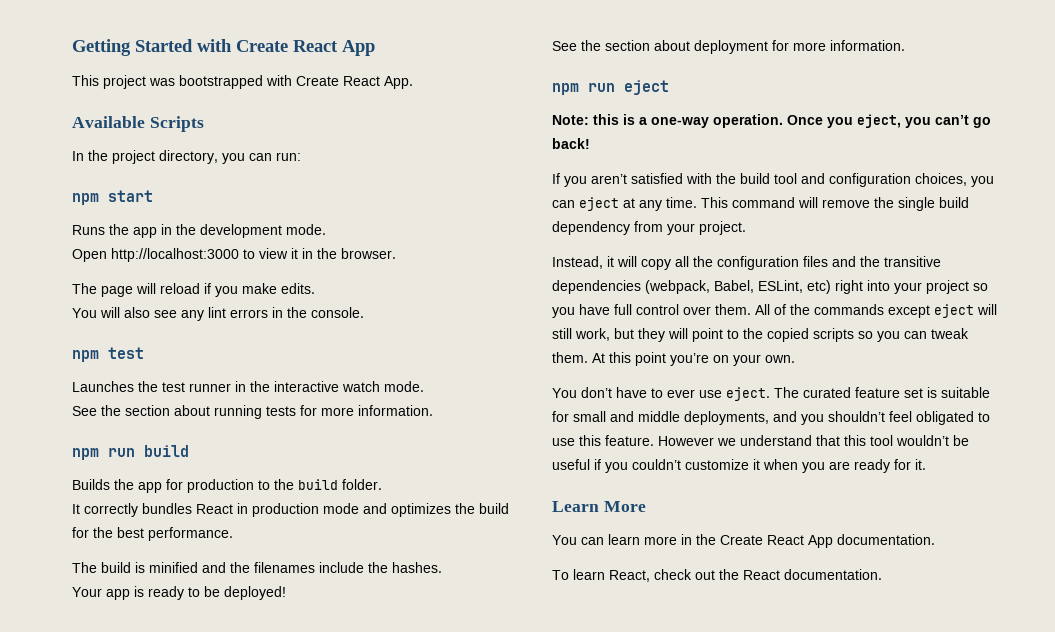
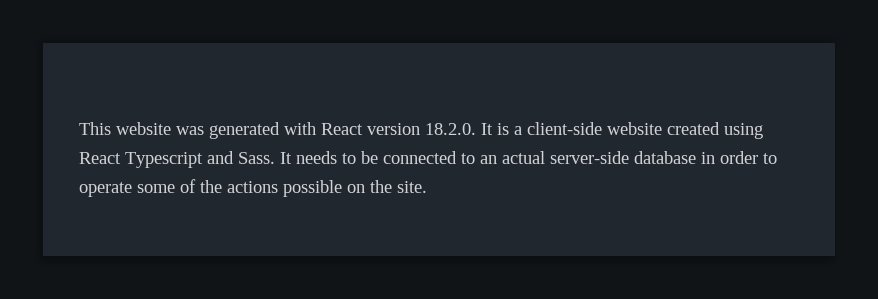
[72,39,375,56] [72,75,413,89] [72,116,204,132] [72,150,301,164] [72,190,153,205] [72,224,326,238] [72,248,396,262] [72,283,315,297] [72,307,364,321] [72,347,144,362] [72,381,424,392] [72,405,433,419] [72,445,189,460] [72,479,382,493] [72,503,509,517] [72,527,233,541] [72,562,442,573] [72,586,286,600] [552,40,905,54] [552,80,669,95] [552,114,991,128] [552,138,590,149] [552,173,994,187] [552,197,969,211] [552,221,746,235] [552,256,941,270] [552,280,988,294] [552,304,997,318] [552,328,969,342] [552,352,795,366] [552,387,990,401] [552,411,990,425] [552,435,969,446] [552,459,926,473] [552,501,646,512] [552,534,935,548] [552,569,882,582] Getting Started with Create React App // This project was bootstrapped with Create React App. // Available Scripts // In the project directory, you can run: // npm start // Runs the app in the development mode. // Open http://localhost:3000 to view it in the browser. // The page will reload if you make edits. // You will also see any lint errors in the console. // npm test // Launches the test runner in the interactive watch mode. // See the section about running tests for more information. // npm run build // Builds the app for production to the build folder. // It correctly bundles React in production mode and optimizes the build for the best performance. // The build is minified and the filenames include the hashes. // Your app is ready to be deployed! // See the section about deployment for more information. // npm run eject // Note: this is a one-way operation. Once you eject, you can’t go back! // If you aren’t satisfied with the build tool and configuration choices, you can eject at any time. This command will remove the single build dependency from your project. // Instead, it will copy all the configuration files and the transitive dependencies (webpack, Babel, ESLint, etc) right into your project so you have full control over them. All of the commands except eject will still work, but they will point to the copied scripts so you can tweak them. At this point you’re on your own. // You don’t have to ever use eject. The curated feature set is suitable for small and middle deployments, and you shouldn’t feel obligated to use this feature. However we understand that this tool wouldn’t be useful if you couldn’t customize it when you are ready for it. // Learn More // You can learn more in the Create React App documentation. // To learn React, check out the React documentation. -> [79,122,763,139] [79,151,777,168] [79,179,427,197] This website was generated with React version 18.2.0. It is a client-side website created using React Typescript and Sass. It needs to be connected to an actual server-side database in order to operate some of the actions possible on the site.

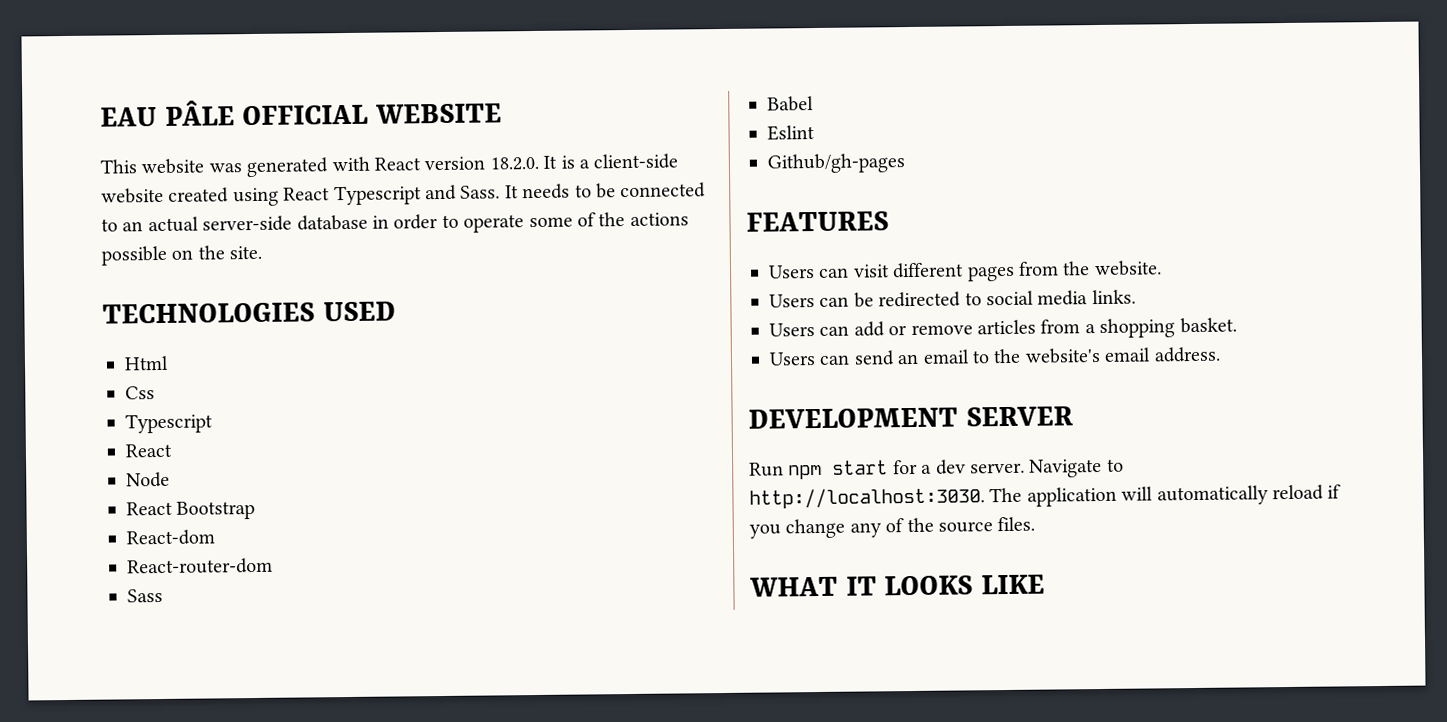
(79, 128) none -> [100,100,502,127] EAU PÂLE OFFICIAL WEBSITE //
(427, 187) none -> [102,301,396,324] [124,355,169,371] [125,386,155,400] [125,413,213,434] [125,443,172,458] [126,471,170,488] [126,500,256,520] [126,529,215,546] [127,557,273,575] [127,588,163,603] [767,96,814,112] [767,125,815,141] [767,153,905,174] [746,211,889,232] [768,260,1162,282] [769,289,1136,308] [769,317,1237,338] [769,346,1221,366] [748,406,1073,429] [749,458,1124,480] [749,484,1342,509] [749,516,1036,539] [749,574,1045,597] // TECHNOLOGIES USED // Html // Css // Typescript // React // Node // React Bootstrap // React-dom // React-router-dom // Sass // Babel // Eslint // Github/gh-pages // FEATURES // Users can visit different pages from the website. // Users can be redirected to social media links. // Users can add or remove articles from a shopping basket. // Users can send an email to the website's email address. // DEVELOPMENT SERVER // Run npm start for a dev server. Navigate to http://localhost:3030. The application will automatically reload if you change any of the source files. // WHAT IT LOOKS LIKE

